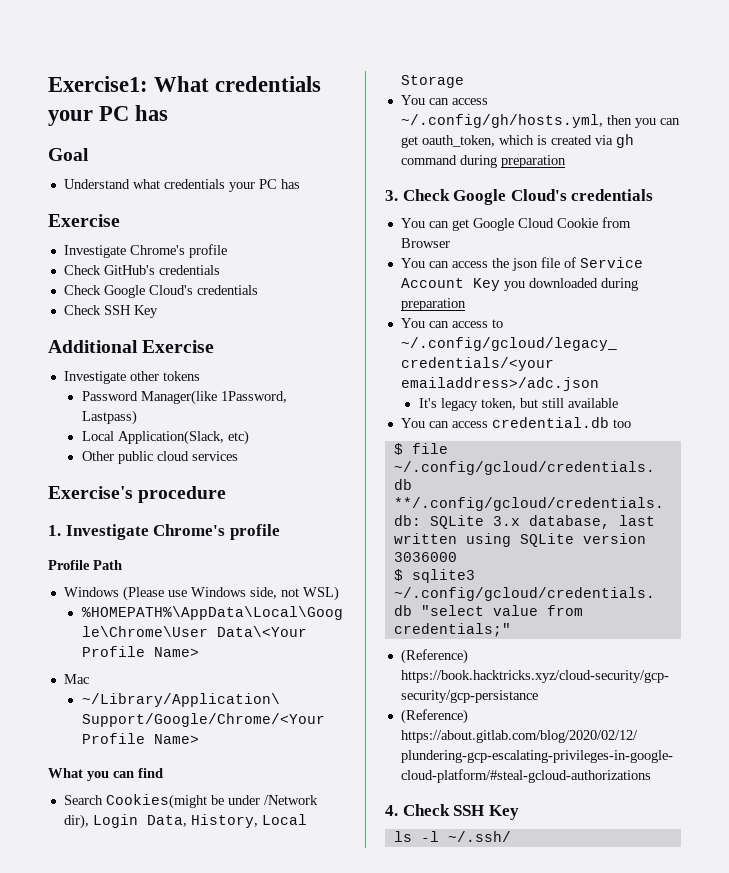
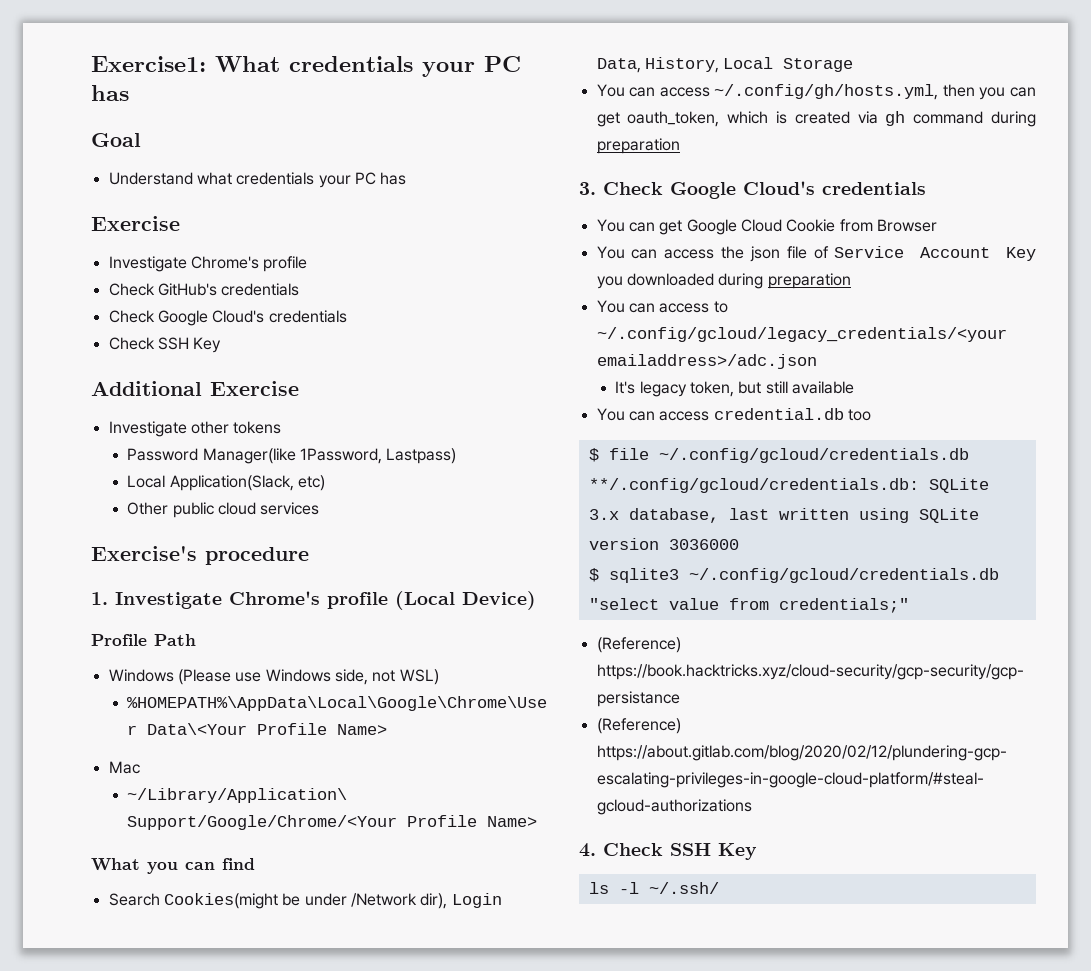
(280, 532) none -> [395,591,536,610] (Local Device)

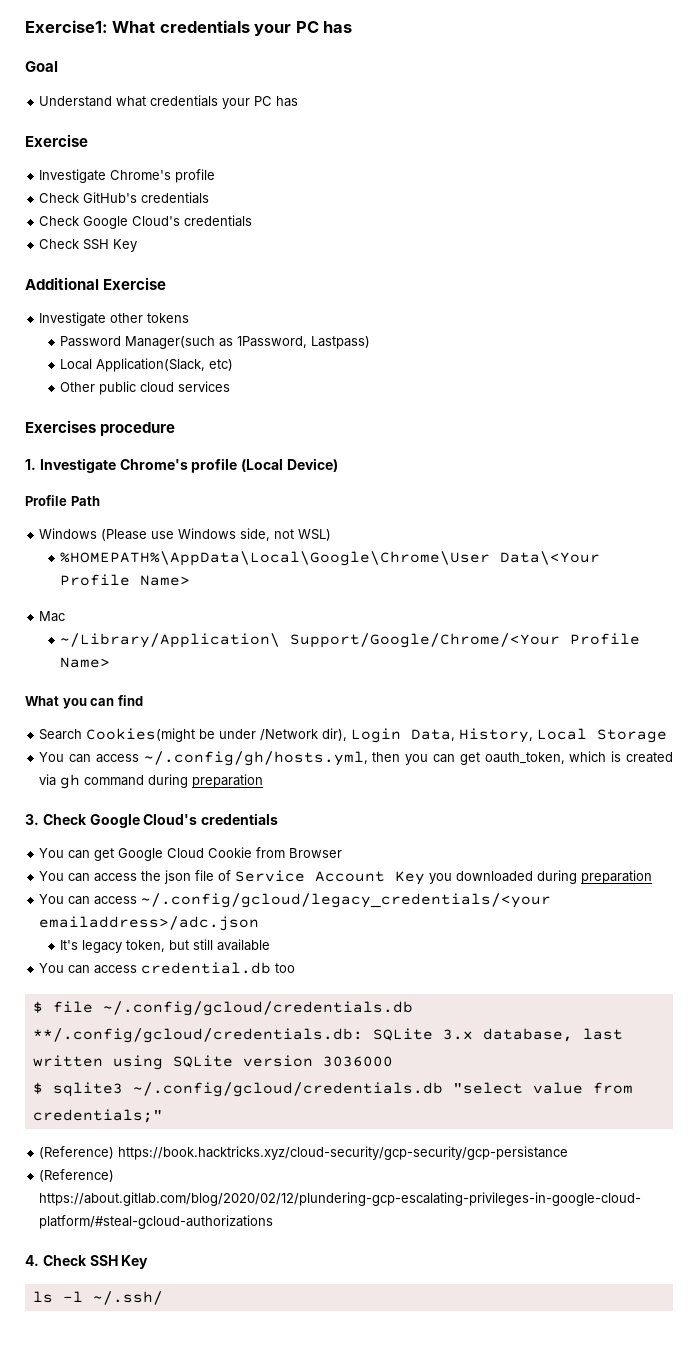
[202,448,296,464] Manager(like -> [125,336,234,349] Manager(such as
[91,546,197,561] Exercise's -> [25,420,96,433] Exercises
[713,301,728,313] to -> (138, 900) none

